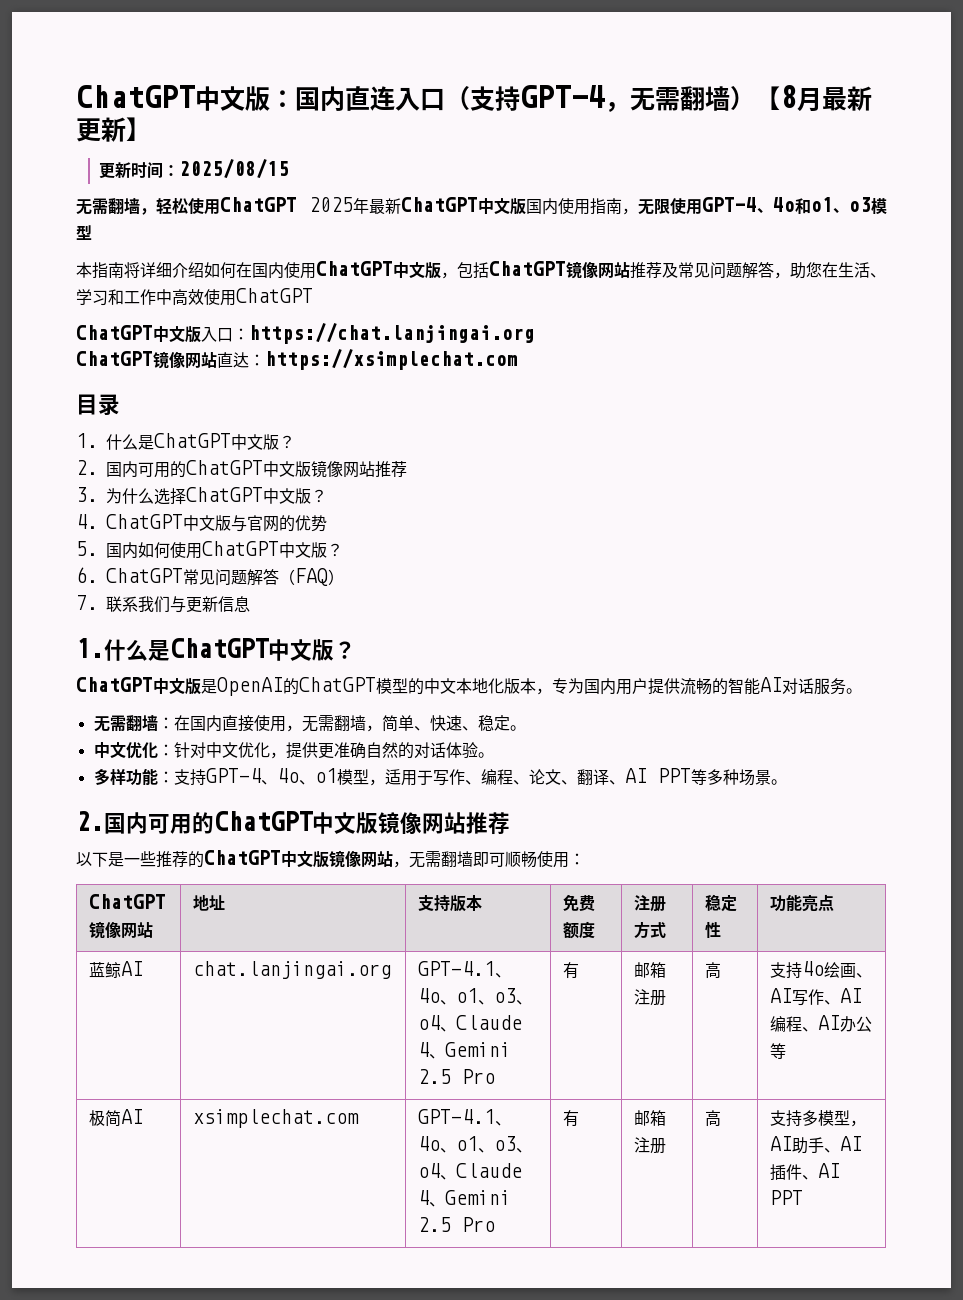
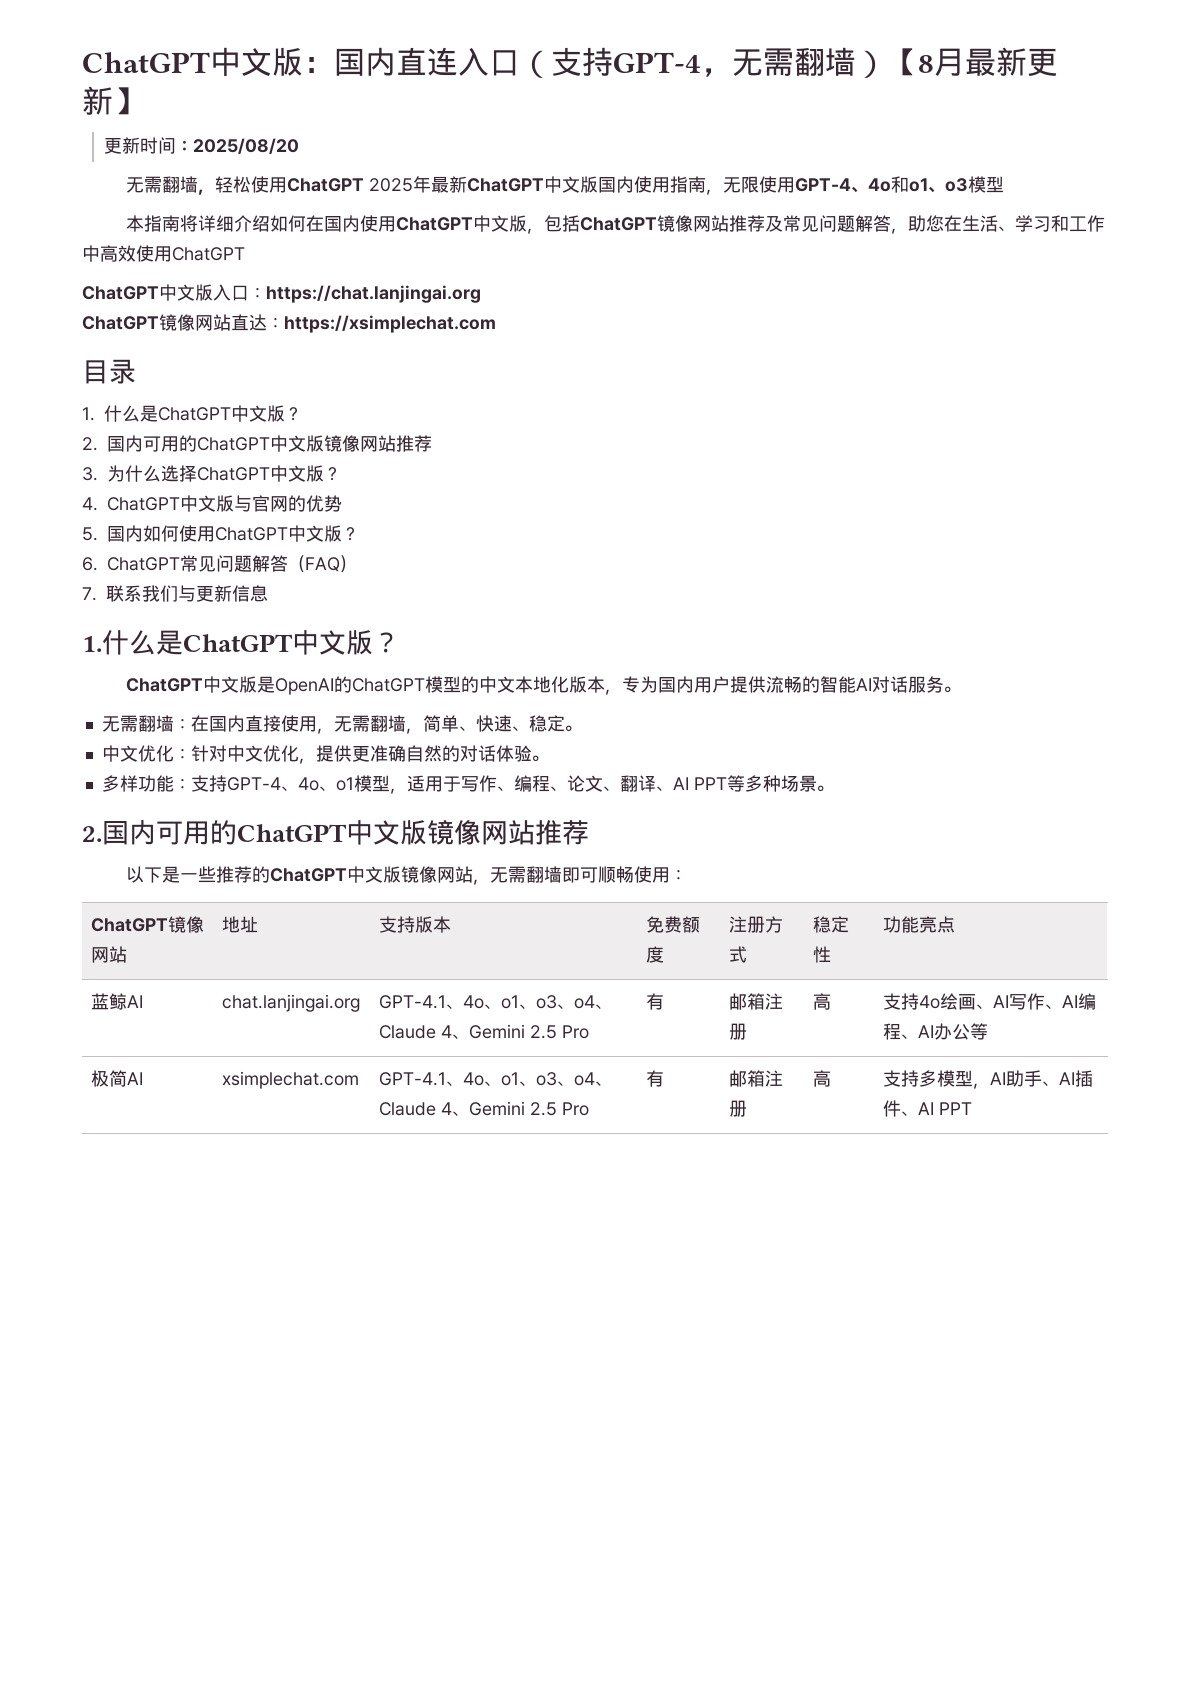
[178,159,289,179] 2025/08/15 -> [193,138,300,154] 2025/08/20

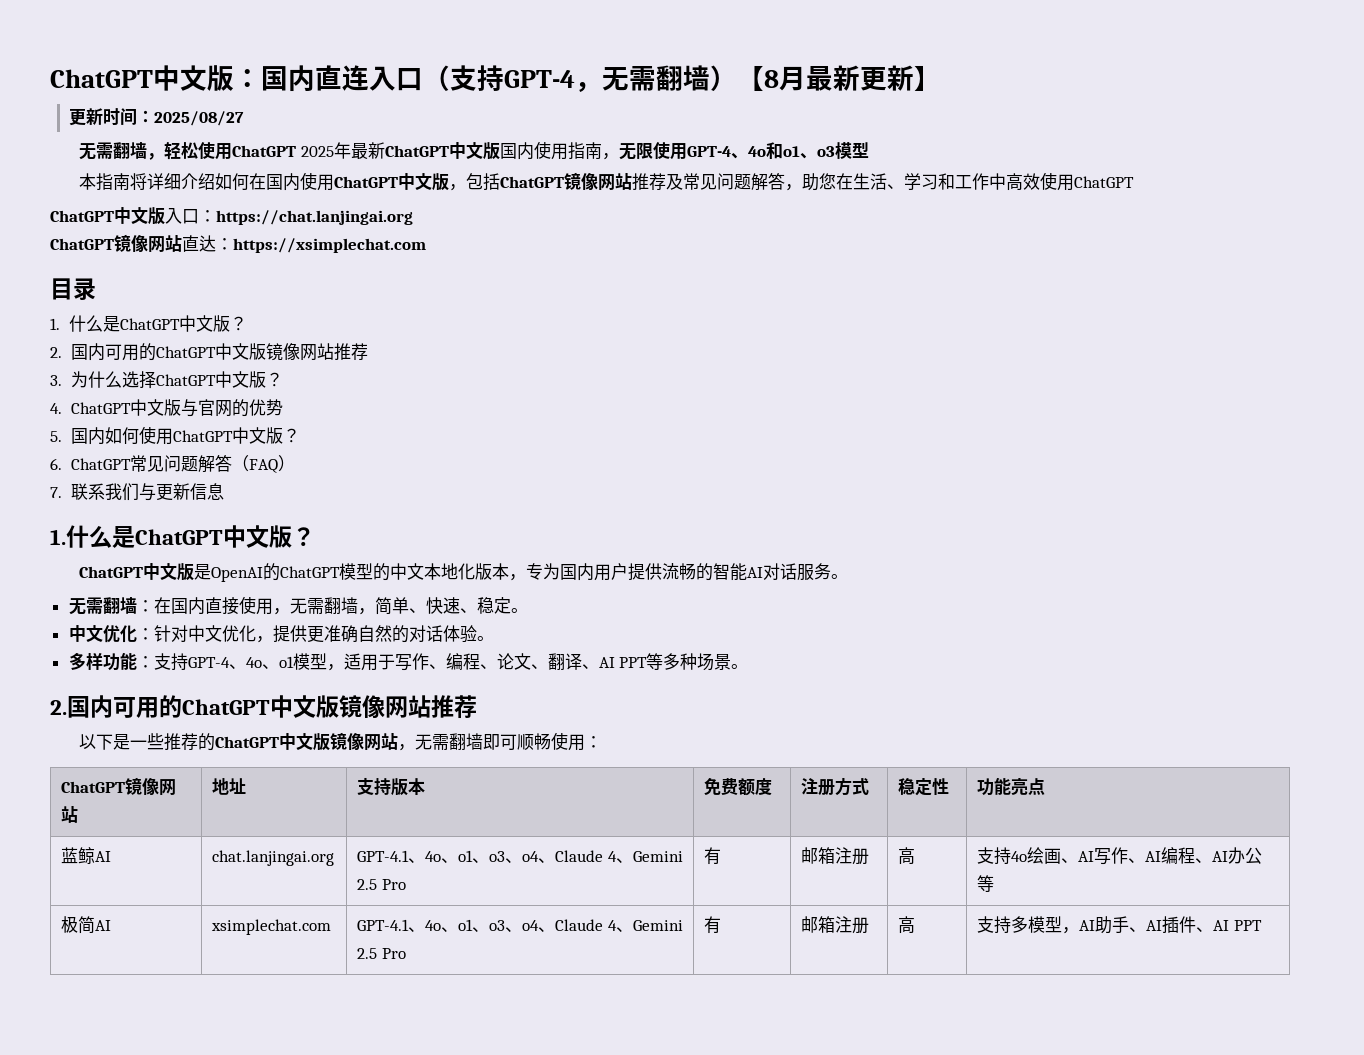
[193,138,300,154] 2025/08/20 -> [154,111,245,126] 2025/08/27

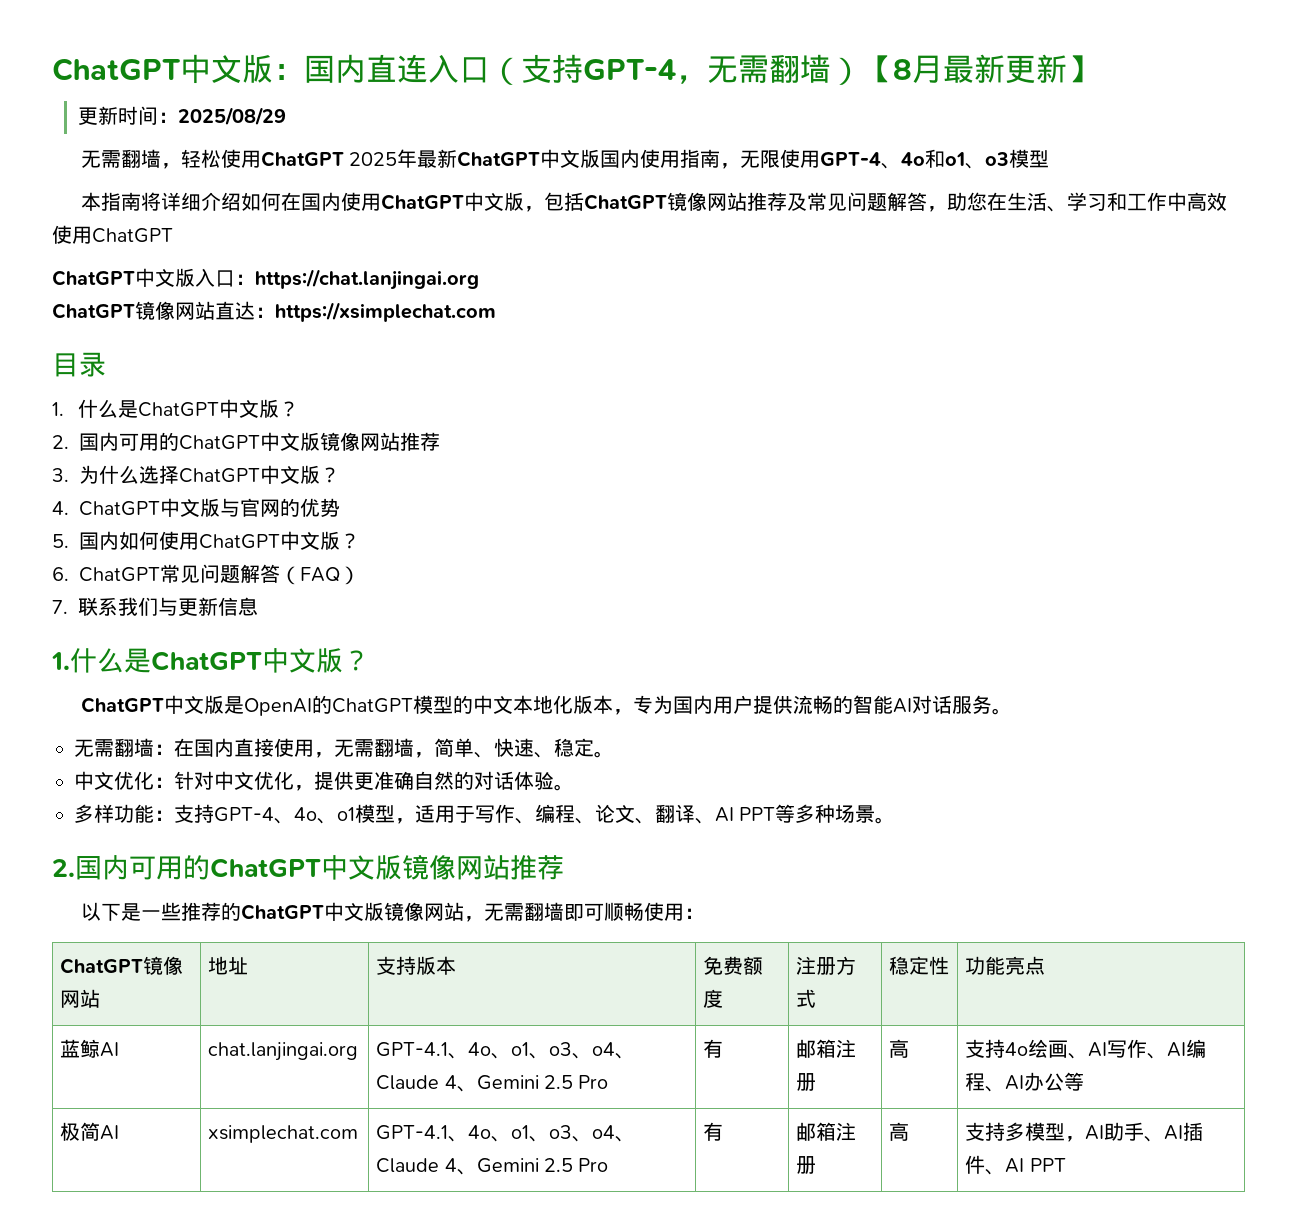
[154,111,245,126] 2025/08/27 -> [177,107,286,126] 2025/08/29

